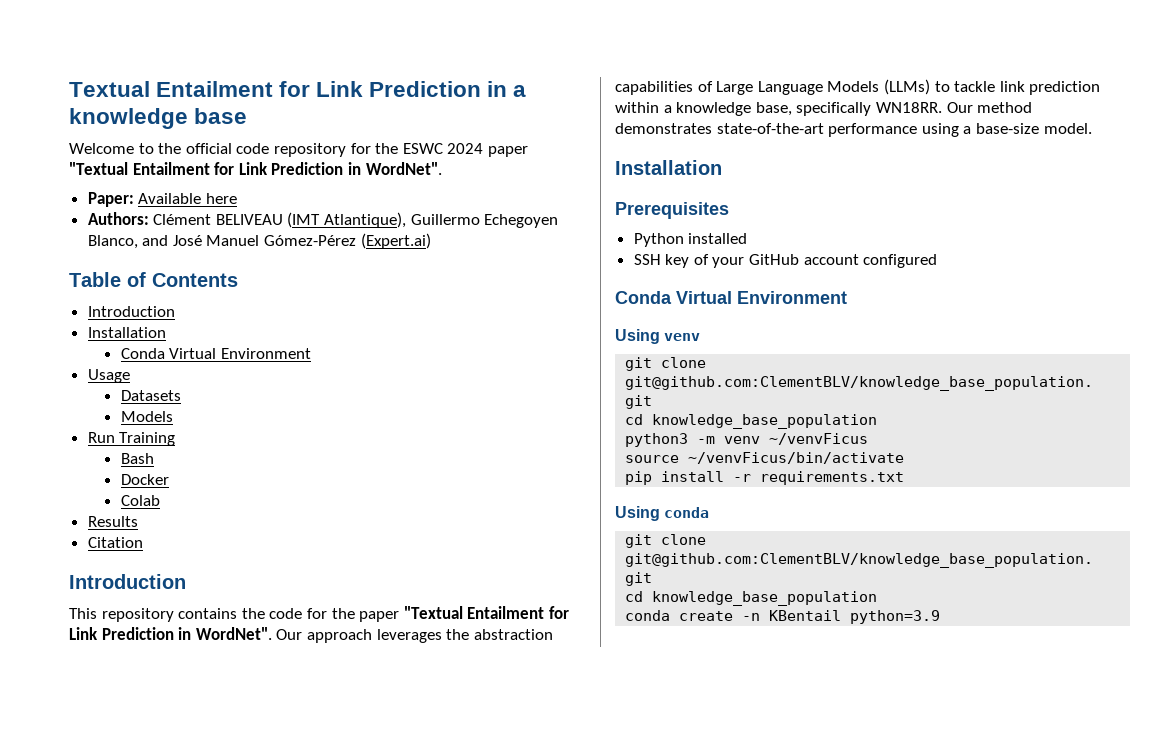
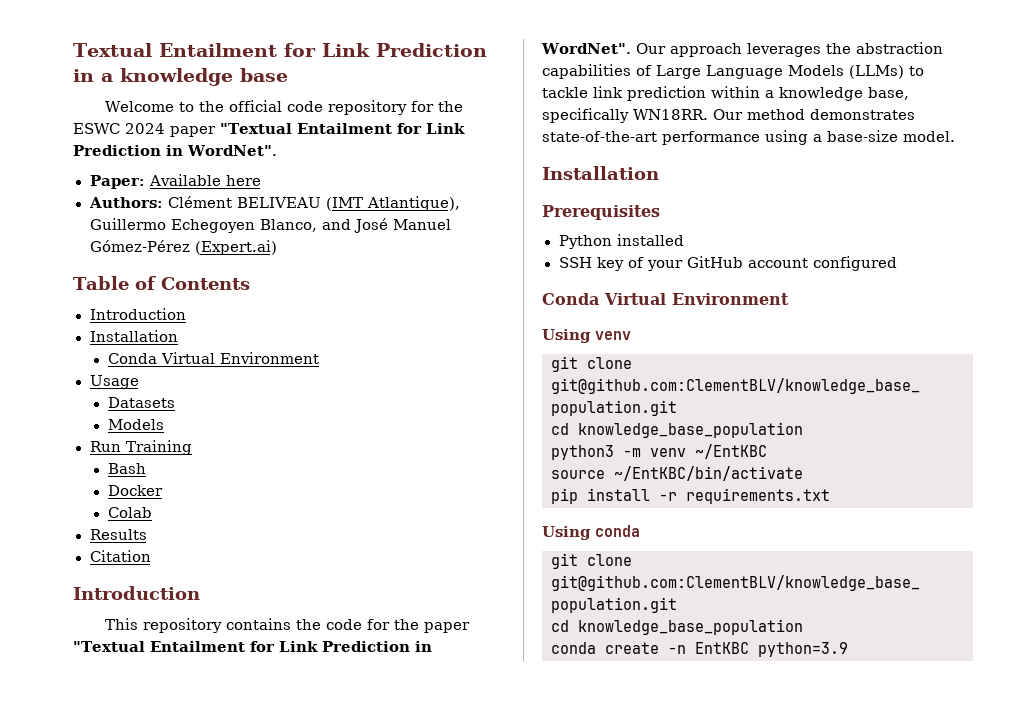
[769,433,869,445] ~/venvFicus -> [695,444,767,459] ~/EntKBC
[688,452,905,464] ~/venvFicus/bin/activate -> [614,466,803,481] ~/EntKBC/bin/activate
[769,610,842,621] KBentail -> [695,642,749,654] EntKBC

